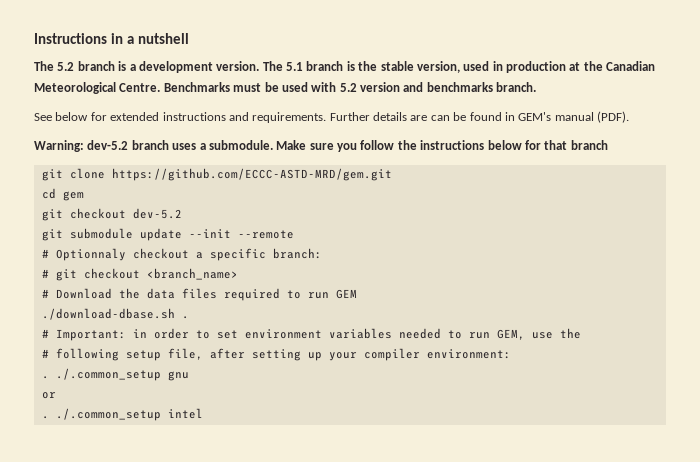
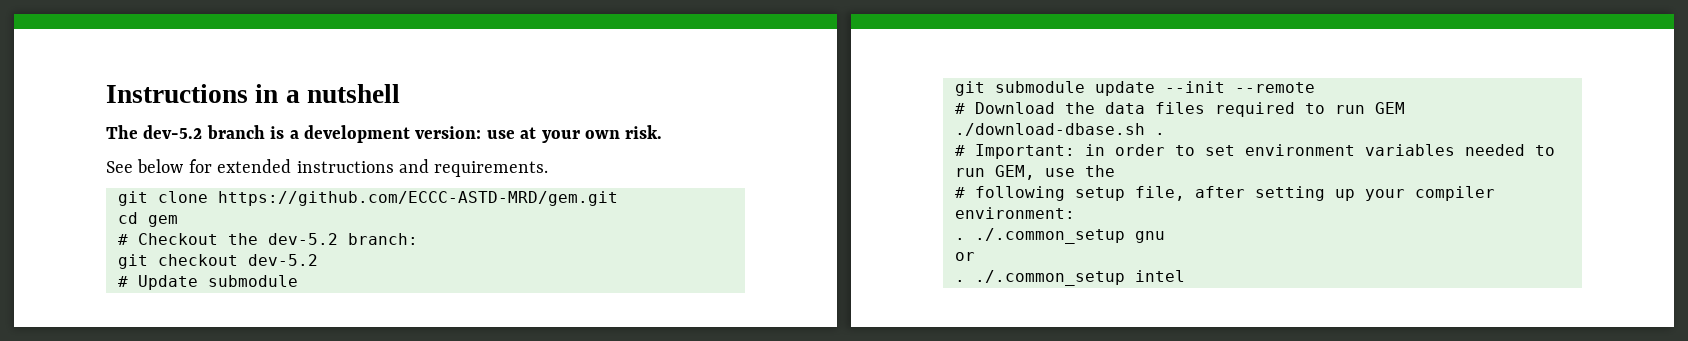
[57,62,75,71] 5.2 -> [143,125,203,139] dev-5.2
[216,61,656,73] [34,82,537,94] version. The 5.1 branch is the stable version, used in production at the Canadian Meteorological Centre. Benchmarks must be used with 5.2 version and benchmarks branch. -> [415,125,663,143] version: use at your own risk.
[329,111,629,123] [34,140,608,152] Further details are can be found in GEM's manual (PDF). // Warning: dev-5.2 branch uses a submodule. Make sure you follow the instructions below for that branch -> (549, 169) none
(84, 196) none -> [118,233,418,245] // # Checkout the dev-5.2 branch:
(182, 213) none -> [118,275,298,290] // # Update submodule
[41,248,322,261] [41,268,238,281] // # Optionnaly checkout a specific branch: // # git checkout <branch_name> -> (1315, 87) none

